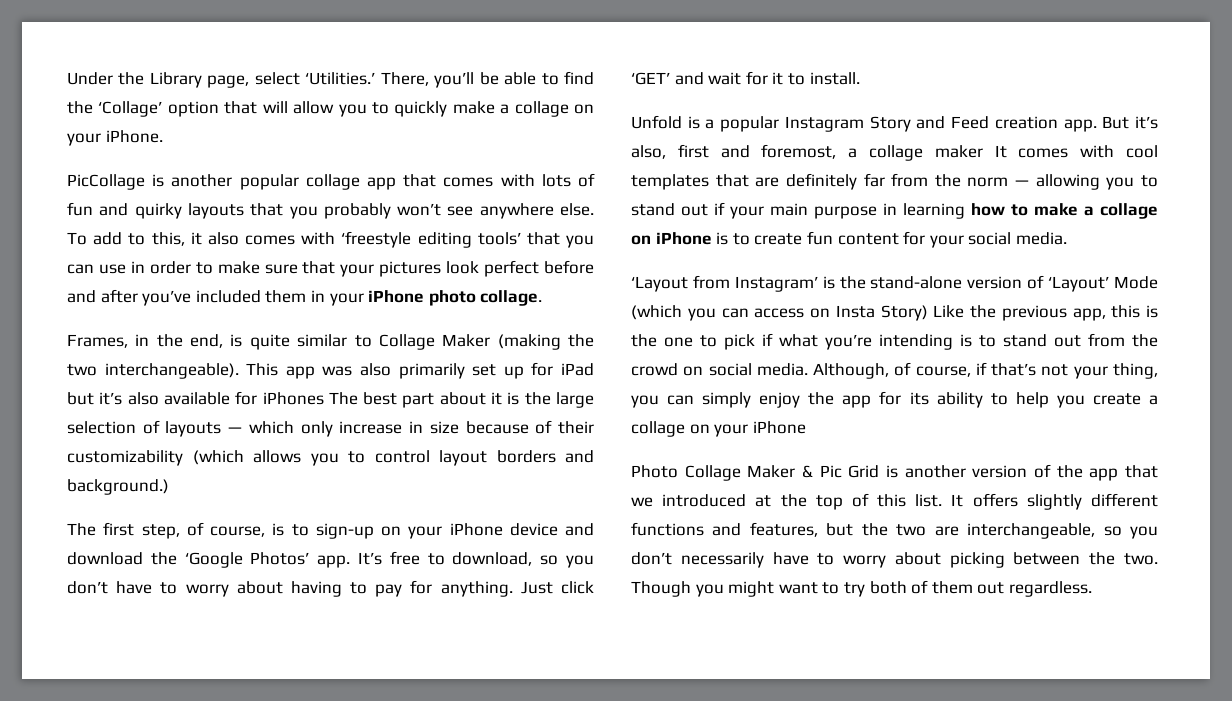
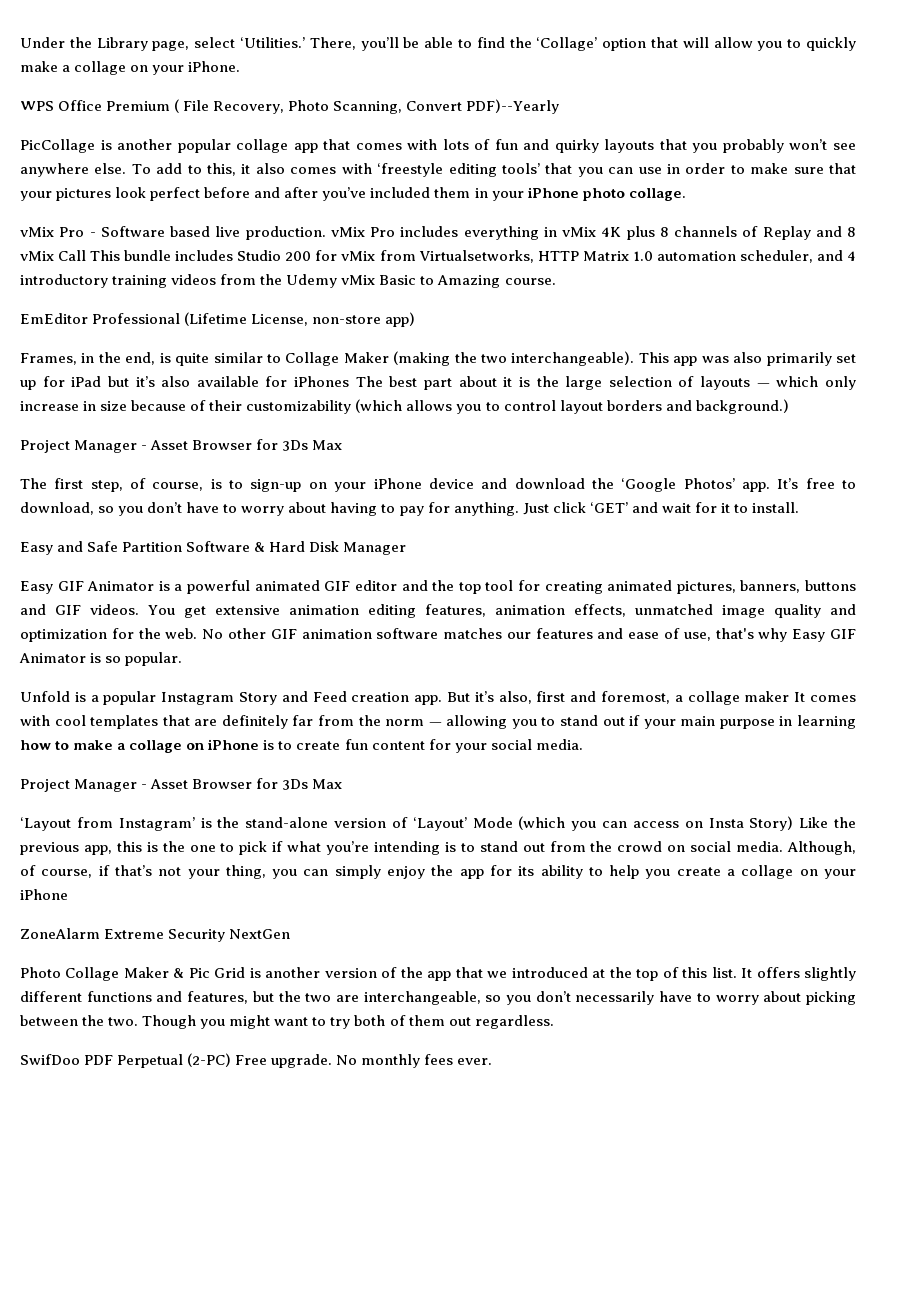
(163, 136) none -> [20,99,560,114] // WPS Office Premium ( File Recovery, Photo Scanning, Convert PDF)--Yearly
(543, 298) none -> [20,226,856,240] [20,250,856,263] [20,274,556,288] [20,312,416,327] // vMix Pro - Software based live production. vMix Pro includes everything in vMix 4K plus 8 channels of Replay and 8 vMix Call This bundle includes Studio 200 for vMix from Virtualsetworks, HTTP Matrix 1.0 automation scheduler, and 4 introductory training videos from the Udemy vMix Basic to Amazing course. // EmEditor Professional (Lifetime License, non-store app)
(169, 487) none -> [20,439,343,453] // Project Manager - Asset Browser for 3Ds Max
(860, 78) none -> [20,541,407,555] [20,580,856,594] [20,604,856,618] [20,628,856,642] [19,652,183,666] // Easy and Safe Partition Software & Hard Disk Manager // Easy GIF Animator is a powerful animated GIF editor and the top tool for creating animated pictures, banners, buttons and GIF videos. You get extensive animation editing features, animation effects, unmatched image quality and optimization for the web. No other GIF animation software matches our features and ease of use, that's why Easy GIF Animator is so popular.
(1067, 238) none -> [20,778,343,792] // Project Manager - Asset Browser for 3Ds Max
(806, 427) none -> [20,928,291,942] // ZoneAlarm Extreme Security NextGen
(1092, 589) none -> [20,1053,493,1068] // SwifDoo PDF Perpetual (2-PC) Free upgrade. No monthly fees ever.

